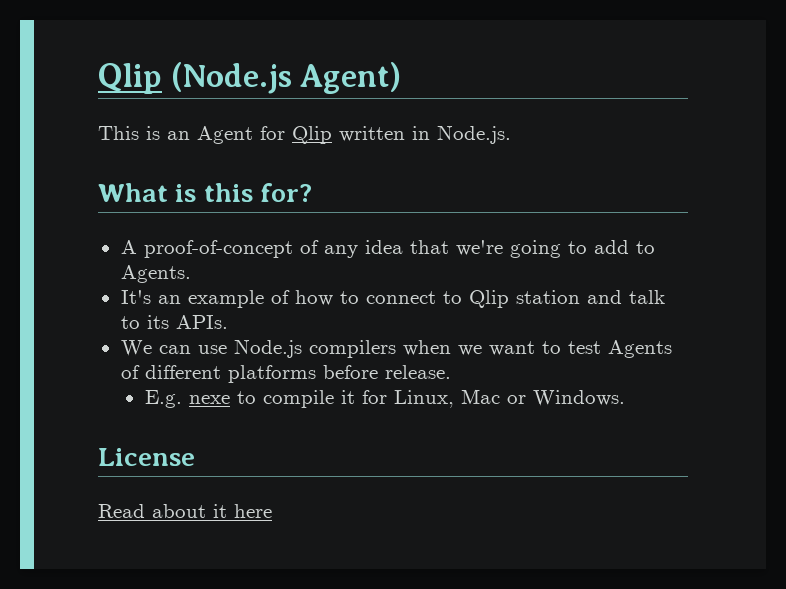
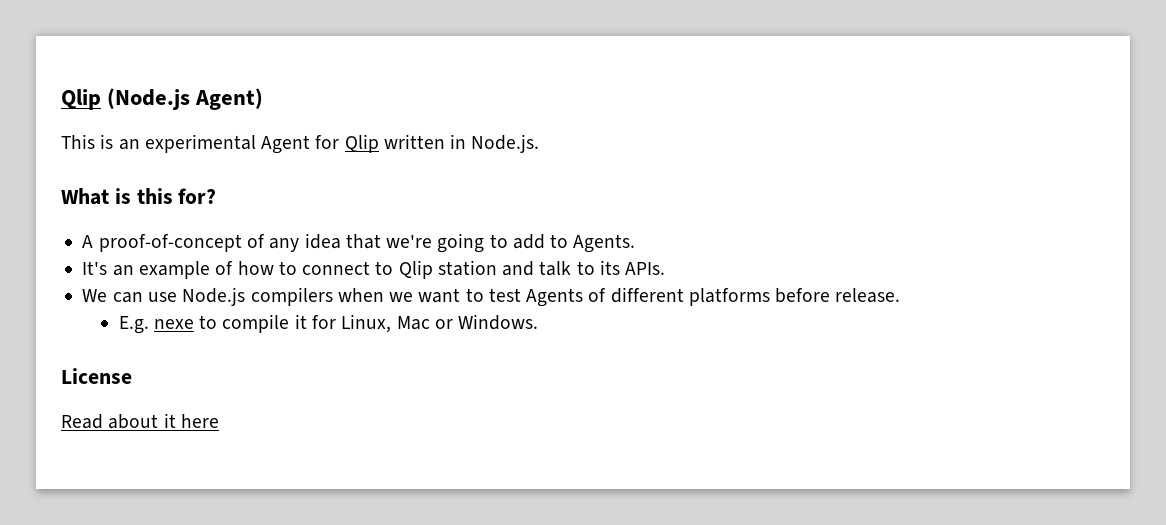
(190, 135) none -> [144,134,256,153] experimental

